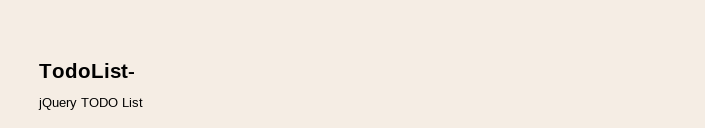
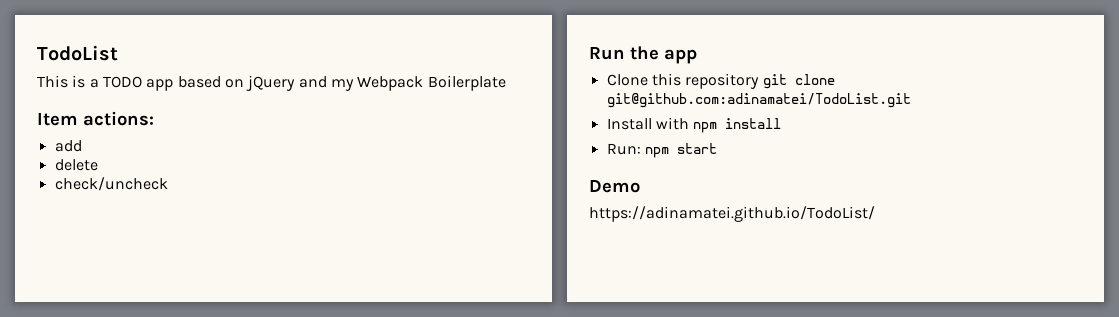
[39,63,135,78] [38,98,143,110] TodoList- // jQuery TODO List -> [37,45,118,61] [37,75,506,91] [37,111,154,126] [54,140,82,152] [54,159,98,171] [54,177,168,191] [589,46,697,64] [606,73,835,89] [606,93,911,108] [606,117,782,133] [606,143,717,158] [589,180,640,193] [589,206,875,222] TodoList // This is a TODO app based on jQuery and my Webpack Boilerplate // Item actions: // add // delete // check/uncheck // Run the app // Clone this repository git clone git@github.com:adinamatei/TodoList.git // Install with npm install // Run: npm start // Demo // https://adinamatei.github.io/TodoList/

